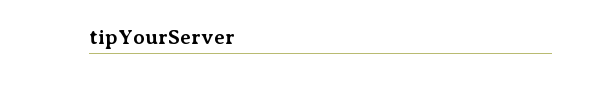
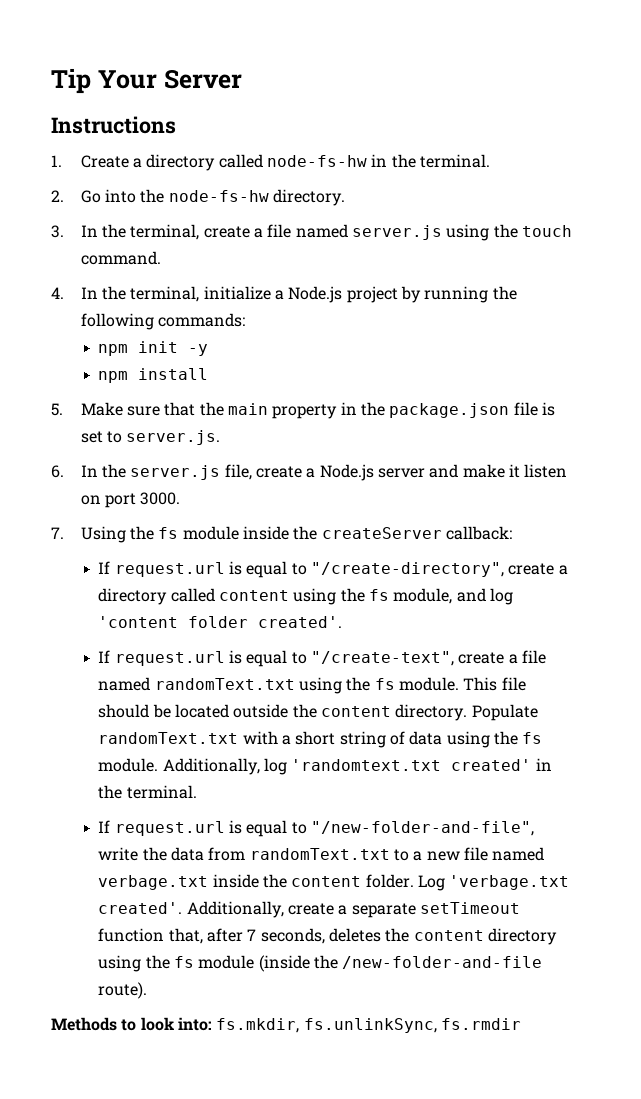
[89,30,235,49] tipYourServer -> [51,68,242,94] [51,116,176,134] [51,154,490,171] [51,189,346,206] [51,224,572,241] [80,251,161,265] [51,286,517,303] [80,313,246,330] [98,341,209,356] [98,368,209,383] [51,402,555,419] [80,430,221,445] [51,464,568,481] [80,492,181,508] [51,526,512,543] [98,561,568,578] [98,588,513,605] [98,616,343,628] [98,650,546,667] [98,677,526,694] [98,704,538,721] [98,731,543,748] [98,758,552,775] [98,785,197,799] [98,820,534,837] [98,847,545,861] [98,874,570,891] [98,901,520,918] [98,928,557,945] [98,955,543,972] [98,982,148,999] [51,1017,521,1033] Tip Your Server // Instructions // 1. Create a directory called node-fs-hw in the terminal. // 2. Go into the node-fs-hw directory. // 3. In the terminal, create a file named server.js using the touch command. // 4. In the terminal, initialize a Node.js project by running the following commands: // npm init -y // npm install // 5. Make sure that the main property in the package.json file is set to server.js. // 6. In the server.js file, create a Node.js server and make it listen on port 3000. // 7. Using the fs module inside the createServer callback: // If request.url is equal to "/create-directory", create a directory called content using the fs module, and log 'content folder created'. // If request.url is equal to "/create-text", create a file named randomText.txt using the fs module. This file should be located outside the content directory. Populate randomText.txt with a short string of data using the fs module. Additionally, log 'randomtext.txt created' in the terminal. // If request.url is equal to "/new-folder-and-file", write the data from randomText.txt to a new file named verbage.txt inside the content folder. Log 'verbage.txt created'. Additionally, create a separate setTimeout function that, after 7 seconds, deletes the content directory using the fs module (inside the /new-folder-and-file route). // Methods to look into: fs.mkdir, fs.unlinkSync, fs.rmdir

